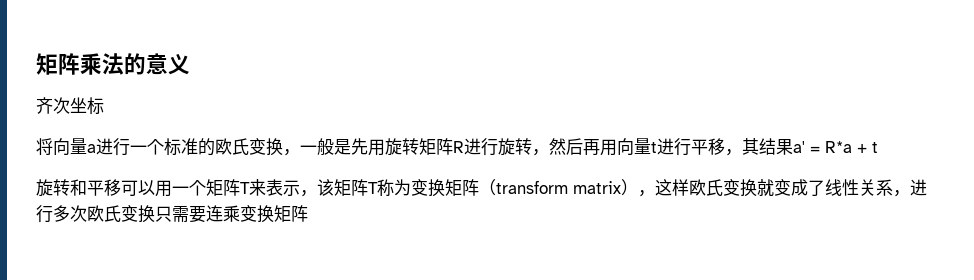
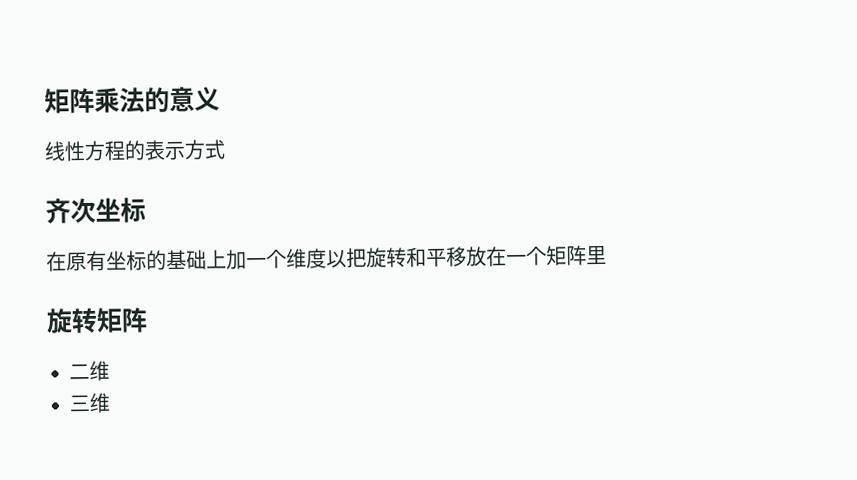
[36,97,104,115] [36,138,878,156] 齐次坐标 // 将向量a进行一个标准的欧氏变换，一般是先用旋转矩阵R进行旋转，然后再用向量t进行平移，其结果a' = R*a + t // -> [44,139,226,162] [45,197,146,224] [46,247,367,272] 线性方程的表示方式 // 齐次坐标 // 在原有坐标的基础上加一个维度以把
[121,180,172,197] 可以用 -> [466,246,507,267] 放在
[240,179,927,197] [36,205,308,223] T来表示，该矩阵T称为变换矩阵（transform matrix），这样欧氏变换就变成了线性关系，进行多次欧氏变换只需要连乘变换矩阵 -> [586,245,607,265] [46,307,148,334] [69,360,110,381] [69,392,110,413] 里 // 旋转矩阵 // 二维 // 三维

